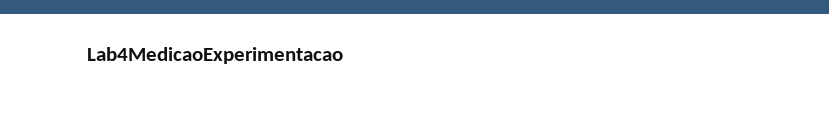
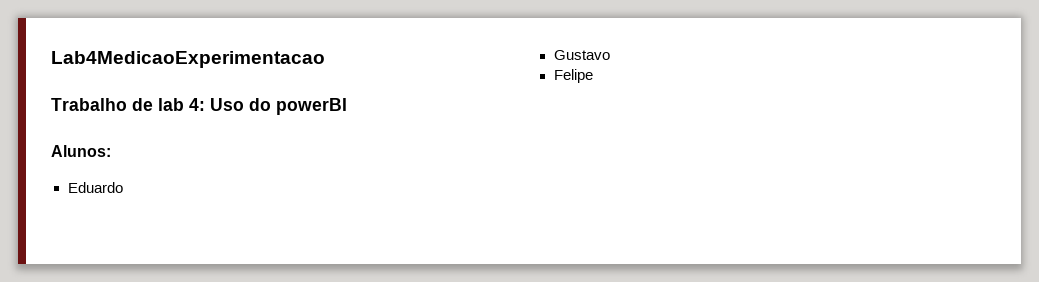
(343, 55) none -> [51,98,347,115] [51,145,111,157] [67,182,123,193] [553,50,610,60] [553,69,593,83] // Trabalho de lab 4: Uso do powerBI // Alunos: // Eduardo // Gustavo // Felipe

